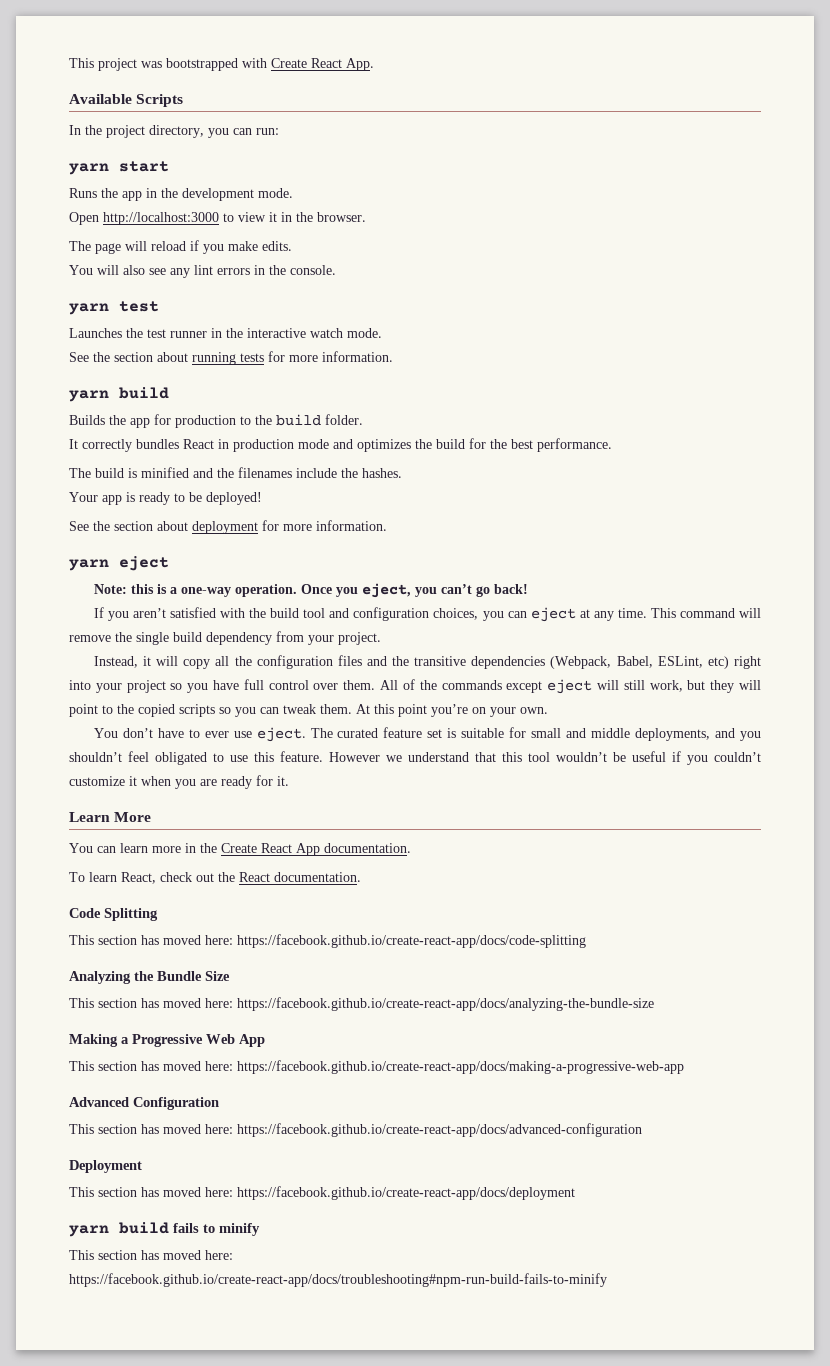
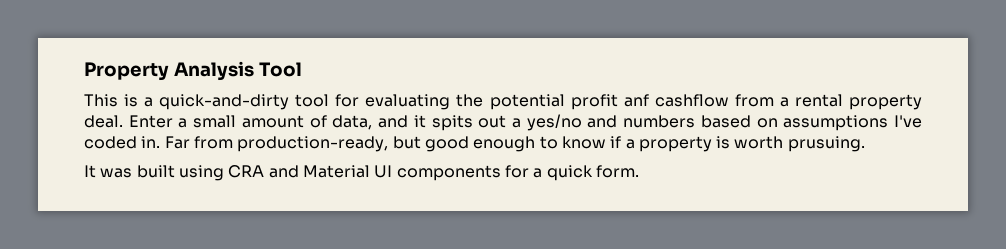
[69,58,374,71] [69,94,184,107] [69,125,279,138] [69,161,169,175] [69,188,293,201] [69,212,366,225] [69,240,292,254] [69,265,336,278] [69,301,159,315] [69,328,382,338] [69,351,393,365] [69,387,169,402] [69,414,363,428] [69,438,612,452] [69,467,402,478] [69,492,262,505] [69,520,387,534] [69,556,169,571] [93,583,528,598] [93,607,762,622] [69,631,381,645] [93,655,762,669] [69,679,762,694] [69,704,548,717] [93,727,762,742] [69,751,761,765] [69,775,289,789] [69,812,152,822] [69,843,411,856] [69,872,361,884] [69,908,158,921] [69,934,586,948] [69,971,230,984] [69,997,654,1011] [69,1034,265,1047] [69,1060,684,1074] [69,1097,219,1110] [69,1123,642,1137] [69,1160,142,1173] [69,1186,575,1200] [69,1222,260,1237] [69,1250,233,1260] [69,1273,607,1287] This project was bootstrapped with Create React App. // Available Scripts // In the project directory, you can run: // yarn start // Runs the app in the development mode. // Open http://localhost:3000 to view it in the browser. // The page will reload if you make edits. // You will also see any lint errors in the console. // yarn test // Launches the test runner in the interactive watch mode. // See the section about running tests for more information. // yarn build // Builds the app for production to the build folder. // It correctly bundles React in production mode and optimizes the build for the best performance. // The build is minified and the filenames include the hashes. // Your app is ready to be deployed! // See the section about deployment for more information. // yarn eject // Note: this is a one-way operation. Once you eject, you can’t go back! // If you aren’t satisfied with the build tool and configuration choices, you can eject at any time. This command will remove the single build dependency from your project. // Instead, it will copy all the configuration files and the transitive dependencies (Webpack, Babel, ESLint, etc) right into your project so you have full control over them. All of the commands except eject will still work, but they will point to the copied scripts so you can tweak them. At this point you’re on your own. // You don’t have to ever use eject. The curated feature set is suitable for small and middle deployments, and you shouldn’t feel obligated to use this feature. However we understand that this tool wouldn’t be useful if you couldn’t customize it when you are ready for it. // Learn More // You can learn more in the Create React App documentation. // To learn React, check out the React documentation. // Code Splitting // This section has moved here: https://facebook.github.io/create-react-app/docs/code-splitting // Analyzing the Bundle Size // This section has moved here: https://facebook.github.io/create-react-app/docs/analyzing-the-bundle-size // Making a Progressive Web App // This section has moved here: https://facebook.github.io/create-react-app/docs/making-a-progressive-web-app // Advanced Configuration // This section has moved here: https://facebook.github.io/create-react-app/docs/advanced-configuration // Deployment // This section has moved here: https://facebook.github.io/create-react-app/docs/deployment // yarn build fails to minify // This section has moved here: https://facebook.github.io/create-react-app/docs/troubleshooting#npm-run-build-fails-to-minify -> [84,61,302,81] [84,94,923,110] [84,114,922,131] [84,136,865,152] [84,165,639,181] Property Analysis Tool // This is a quick-and-dirty tool for evaluating the potential profit anf cashflow from a rental property deal. Enter a small amount of data, and it spits out a yes/no and numbers based on assumptions I've coded in. Far from production-ready, but good enough to know if a property is worth prusuing. // It was built using CRA and Material UI components for a quick form.

